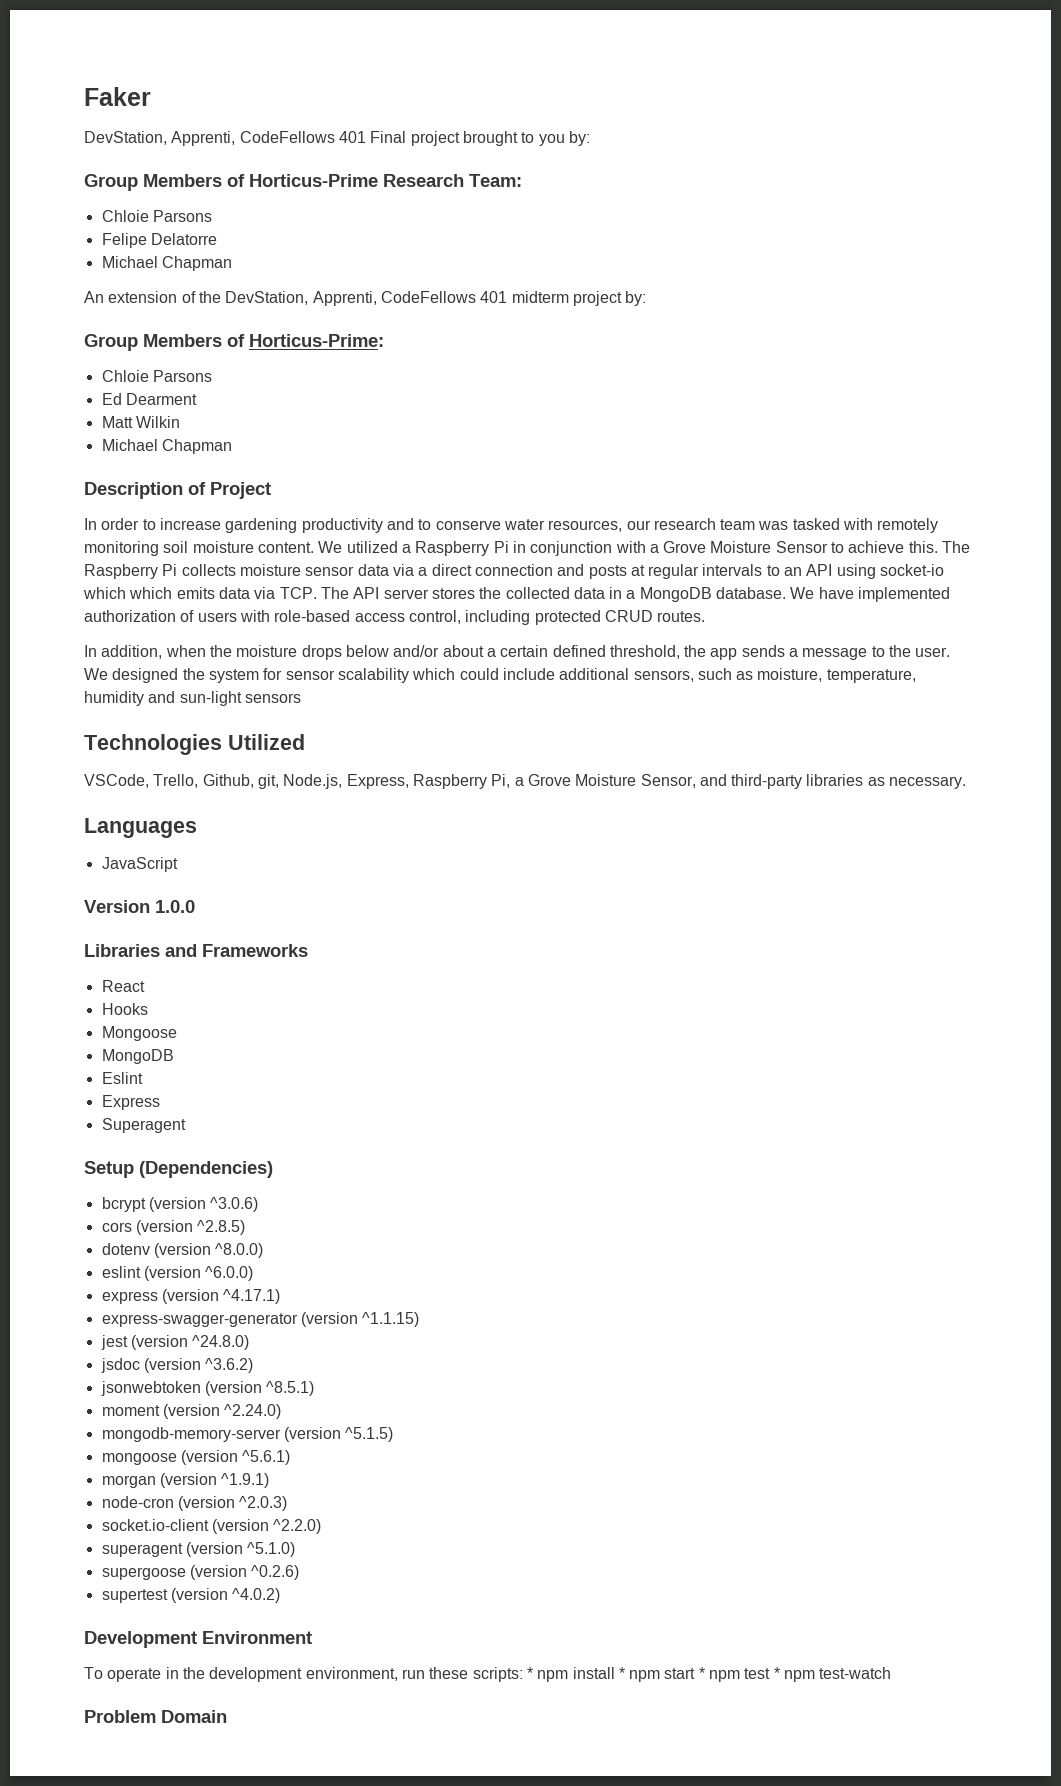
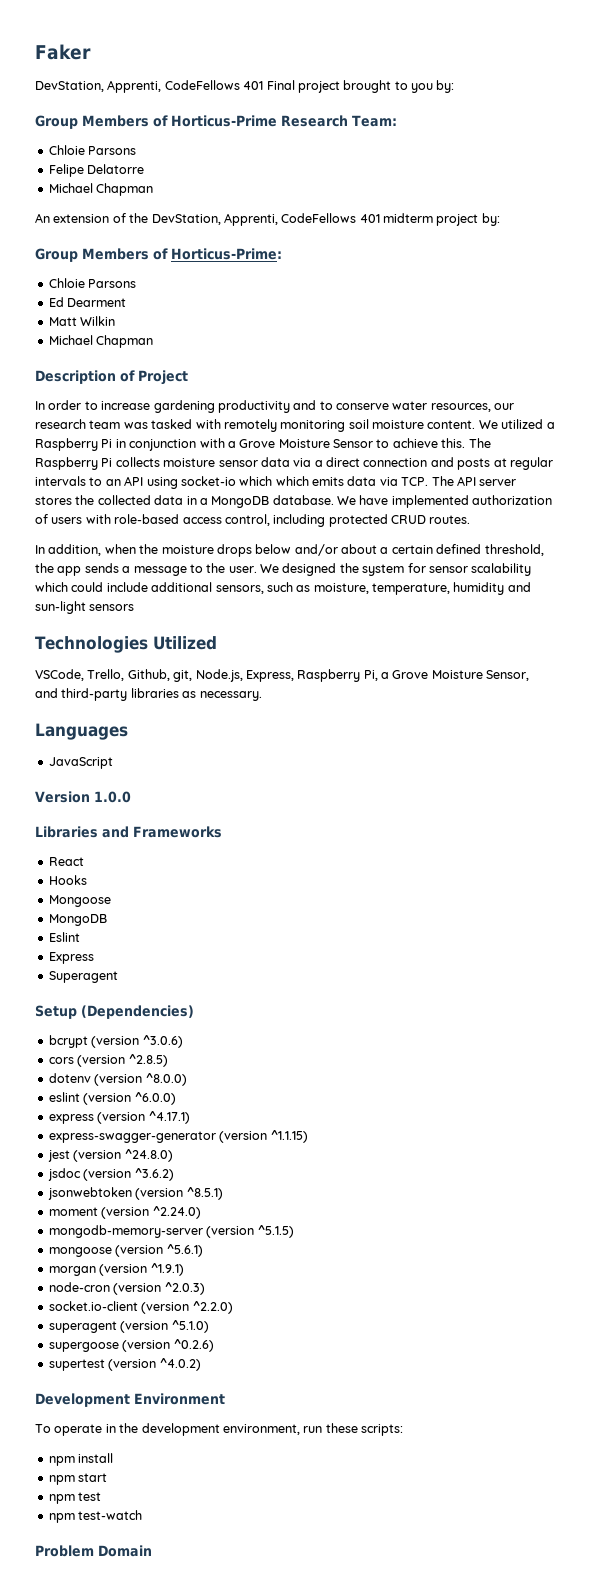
[526,1667,533,1679] * -> (403, 1430) //
[618,1667,625,1679] * -> (114, 1458) //
[698,1667,705,1679] * -> (108, 1477) //
[773,1667,780,1679] * -> (102, 1496) //

